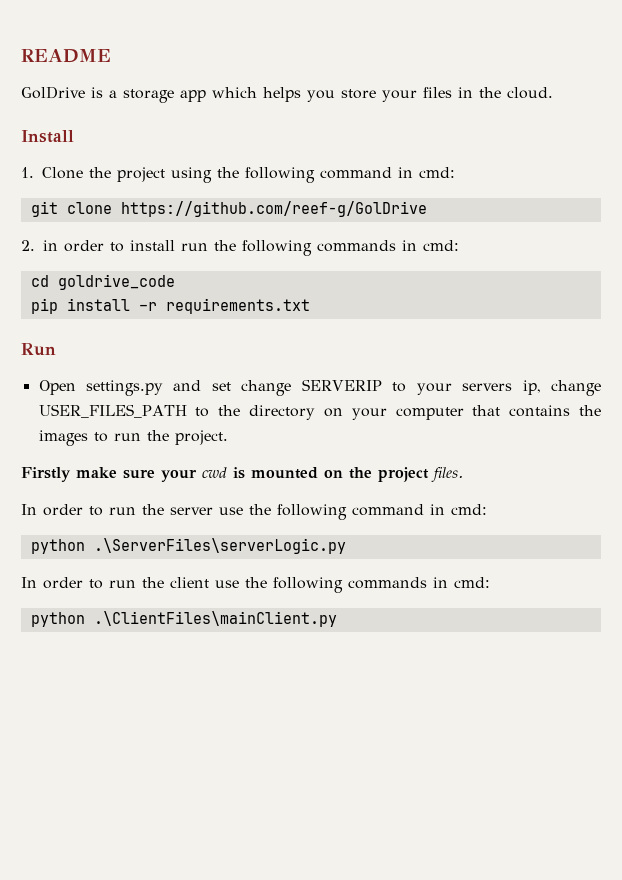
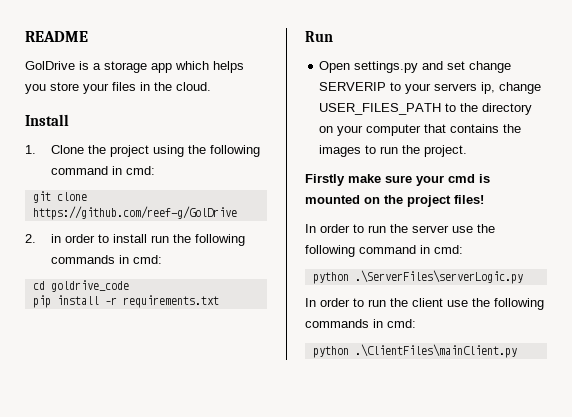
[202,467,227,478] cwd -> [448,174,475,183] cmd
[431,467,463,482] files. -> [454,195,484,204] files!

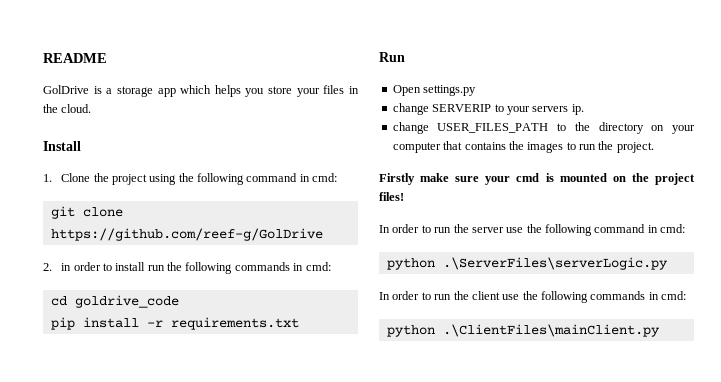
[422,61,466,70] and set -> (477, 90) //
[481,82,496,94] ip, -> [571,104,584,115] ip. //

